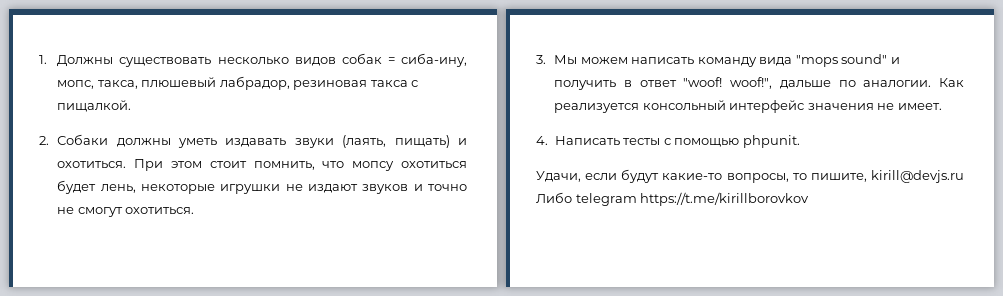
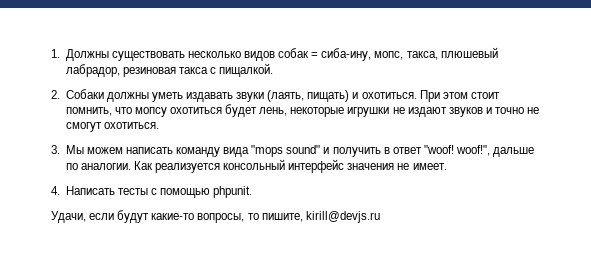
[536,192,810,206] Либо telegram https://t.me/kirillborovkov -> (380, 217) none

